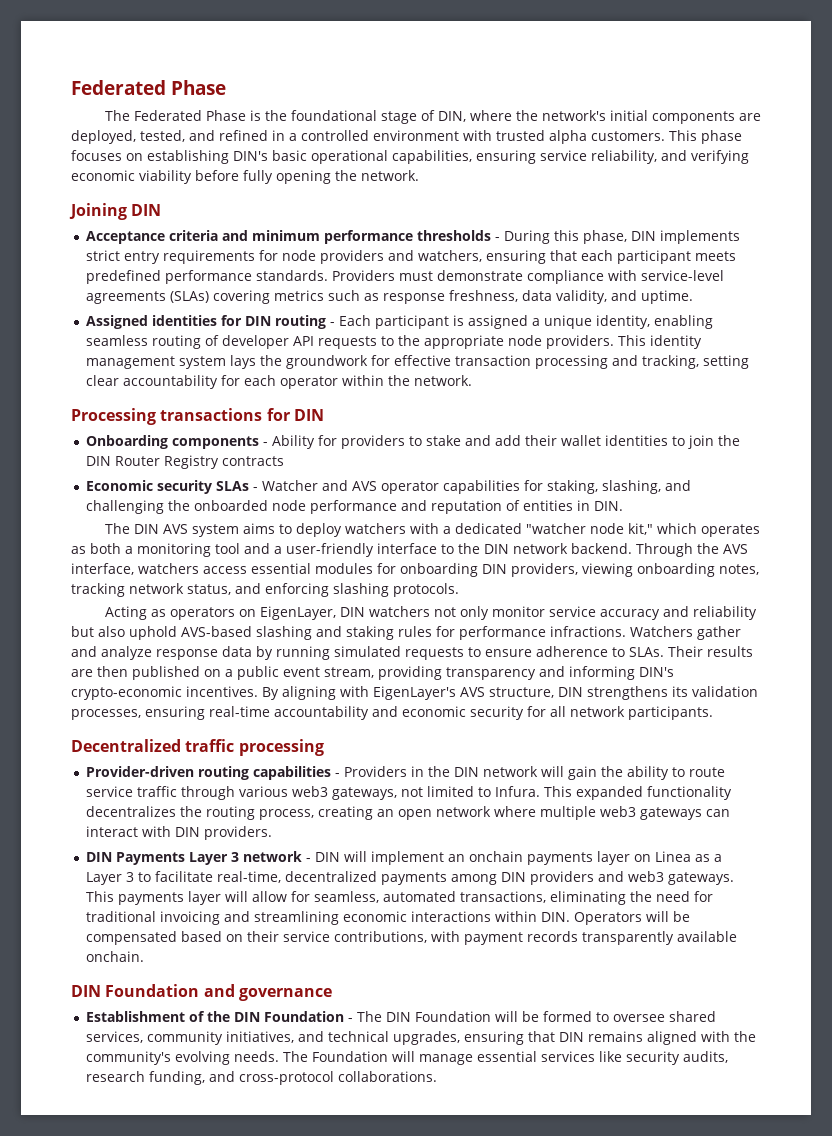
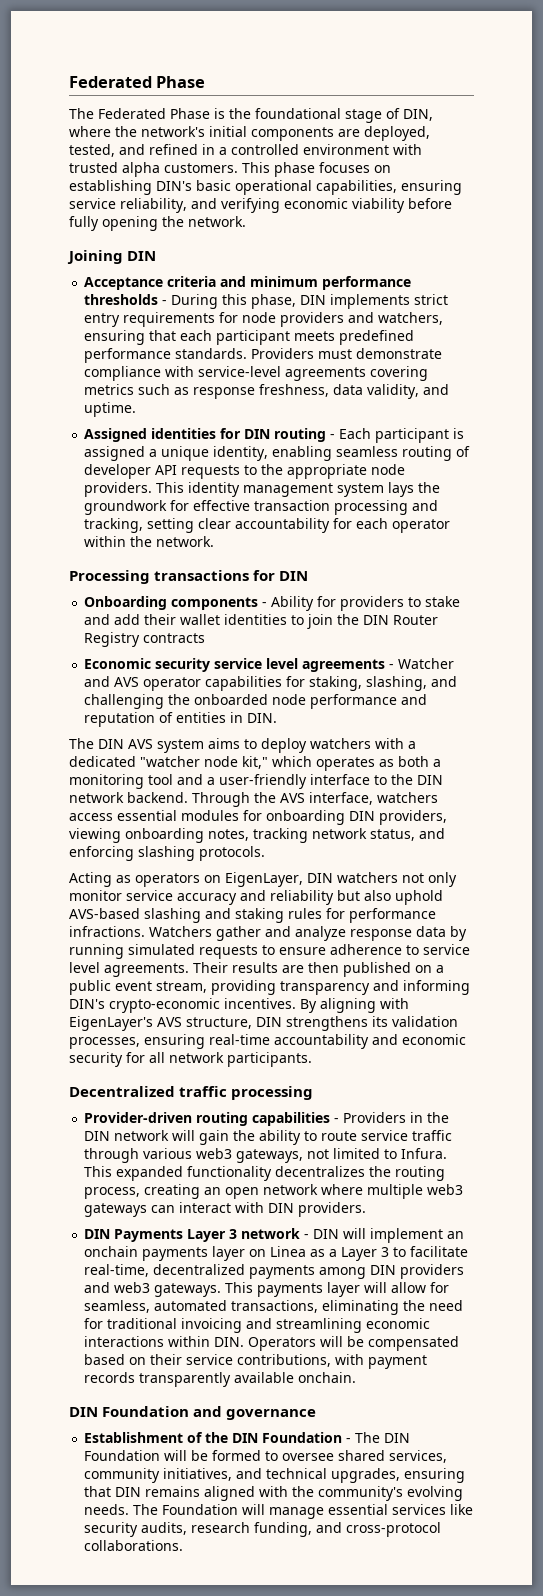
[170,291,210,303] (SLAs) -> (367, 374) none
[216,481,250,491] SLAs -> [214,658,386,672] service level agreements
[629,647,664,657] SLAs. -> [423,944,470,955] [69,962,189,977] service level agreements.

